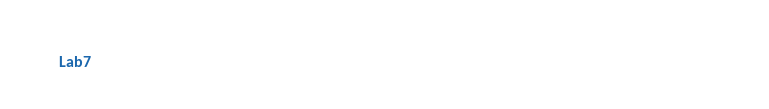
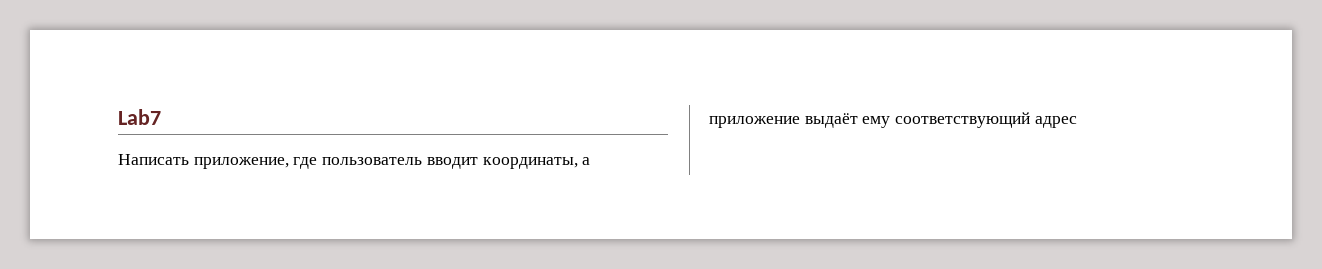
(91, 61) none -> [118,154,591,169] [709,112,1077,128] // Написать приложение, где пользователь вводит координаты, а приложение выдаёт ему соответствующий адреc

